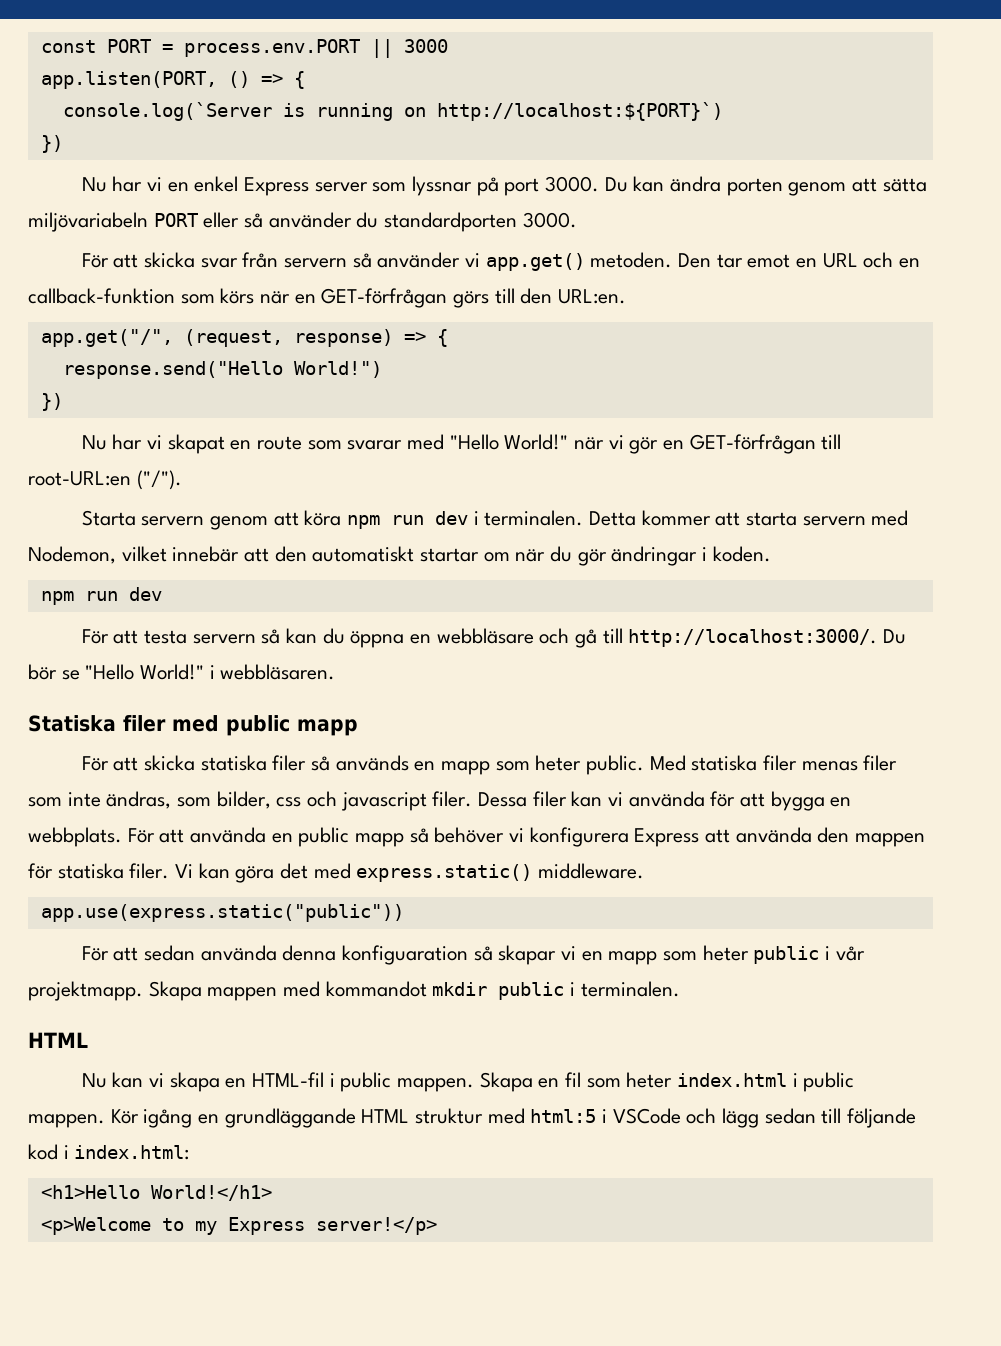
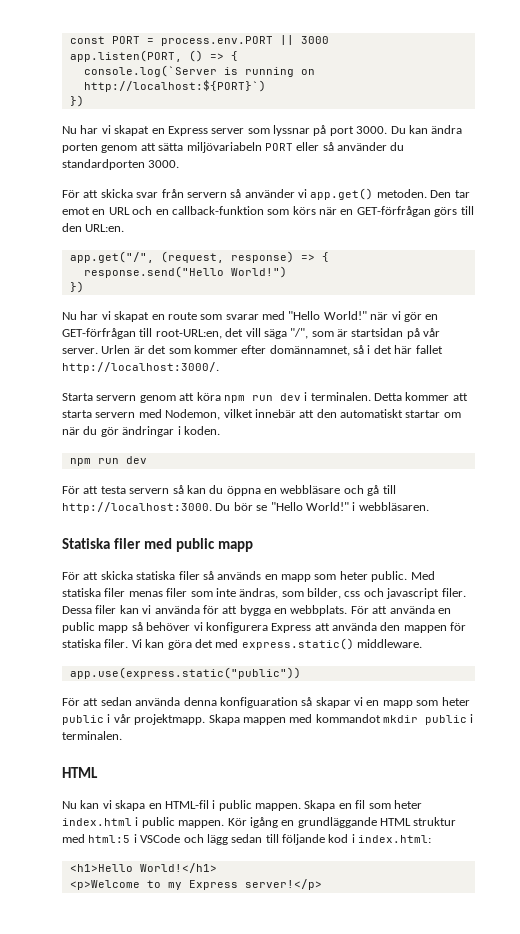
[167,176,239,192] en enkel -> [114,125,165,136] skapat en
[28,470,182,490] root-URL:en ("/"). -> [155,328,441,339] [62,345,443,356] [62,362,219,373] root-URL:en, det vill säga "/", som är startsidan på vår server. Urlen är det som kommer efter domännamnet, så i det här fallet http://localhost:3000/.
[628,629,878,647] http://localhost:3000/. -> [62,502,212,513] http://localhost:3000.

